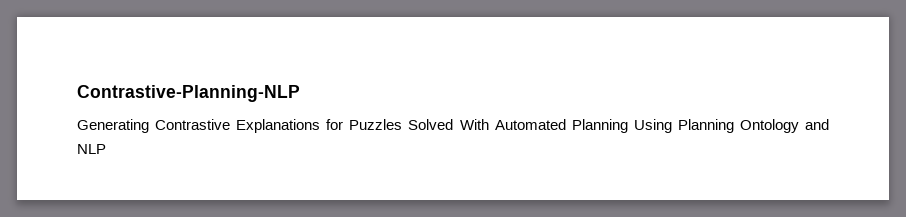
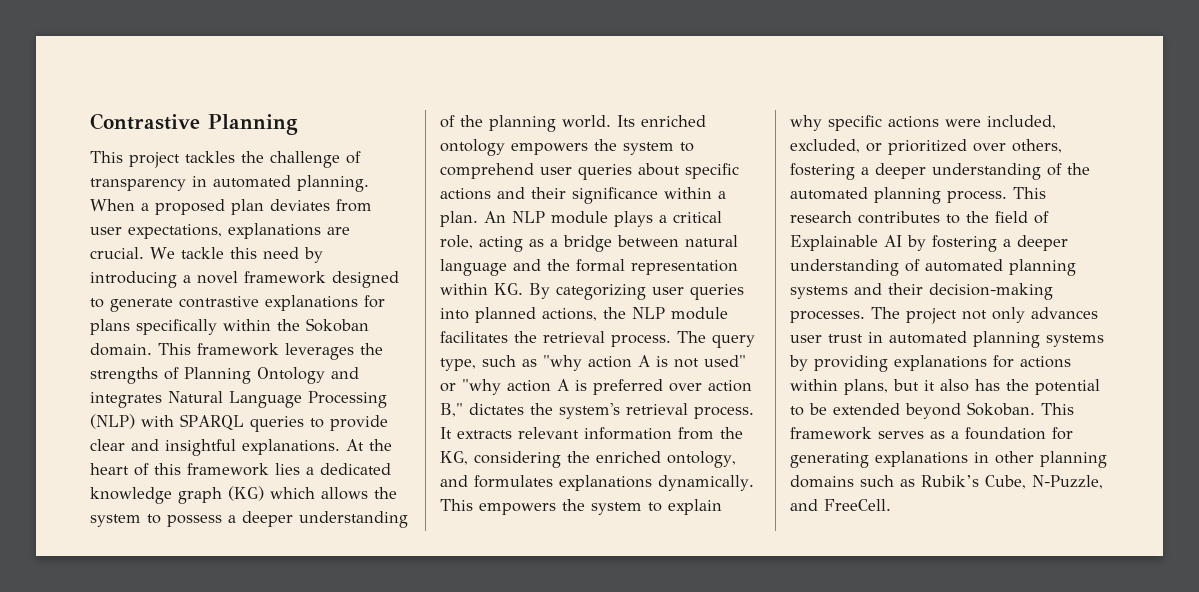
[77,85,300,102] [77,119,829,133] [77,144,106,154] Contrastive-Planning-NLP // Generating Contrastive Explanations for Puzzles Solved With Automated Planning Using Planning Ontology and NLP -> [90,113,298,135] [90,151,361,168] [90,175,369,192] [90,199,372,215] [90,223,350,239] [90,247,323,263] [90,271,399,288] [90,295,385,312] [90,318,369,335] [90,343,383,360] [90,367,359,384] [90,391,387,408] [90,414,388,432] [90,439,392,456] [90,463,391,476] [90,486,397,504] [90,511,408,528] [440,115,706,132] [440,139,694,156] [440,163,739,180] [440,187,726,204] [440,211,722,227] [440,235,738,252] [440,259,738,276] [440,283,744,300] [440,307,728,323] [440,331,755,348] [440,355,746,371] [440,379,752,395] [440,403,754,419] [440,427,743,440] [440,451,736,468] [440,475,754,491] [440,499,722,515] [790,115,1056,131] [790,139,1062,155] [790,163,1090,180] [790,187,1046,204] [790,211,1049,224] [790,235,1068,252] [790,259,1076,276] [790,283,1053,300] [790,307,1098,324] [790,331,1104,348] [789,355,1071,372] [790,379,1100,395] [790,402,1074,419] [790,427,1073,440] [790,451,1107,468] [790,475,1103,489] [790,499,891,511] Contrastive Planning // This project tackles the challenge of transparency in automated planning. When a proposed plan deviates from user expectations, explanations are crucial. We tackle this need by introducing a novel framework designed to generate contrastive explanations for plans specifically within the Sokoban domain. This framework leverages the strengths of Planning Ontology and integrates Natural Language Processing (NLP) with SPARQL queries to provide clear and insightful explanations. At the heart of this framework lies a dedicated knowledge graph (KG) which allows the system to possess a deeper understanding of the planning world. Its enriched ontology empowers the system to comprehend user queries about specific actions and their significance within a plan. An NLP module plays a critical role, acting as a bridge between natural language and the formal representation within KG. By categorizing user queries into planned actions, the NLP module facilitates the retrieval process. The query type, such as "why action A is not used" or "why action A is preferred over action B," dictates the system's retrieval process. It extracts relevant information from the KG, considering the enriched ontology, and formulates explanations dynamically. This empowers the system to explain why specific actions were included, excluded, or prioritized over others, fostering a deeper understanding of the automated planning process. This research contributes to the field of Explainable AI by fostering a deeper understanding of automated planning systems and their decision-making processes. The project not only advances user trust in automated planning systems by providing explanations for actions within plans, but it also has the potential to be extended beyond Sokoban. This framework serves as a foundation for generating explanations in other planning domains such as Rubik’s Cube, N-Puzzle, and FreeCell.

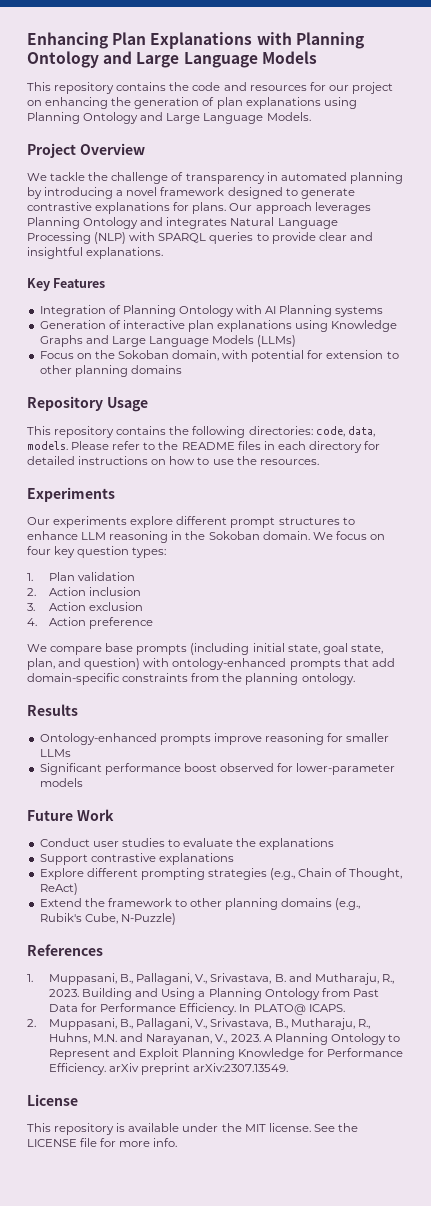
[90,113,298,135] [90,151,235,168] Contrastive Planning // This project tackles -> [27,32,364,49] [27,51,317,68] [27,82,393,94] [27,97,357,109] [27,112,311,124] [27,143,145,158] [27,172,86,181] Enhancing Plan Explanations with Planning Ontology and Large Language Models // This repository contains the code and resources for our project on enhancing the generation of plan explanations using Planning Ontology and Large Language Models. // Project Overview // We tackle
[297,175,369,192] [90,199,372,215] [90,223,350,239] [90,247,299,259] planning. When a proposed plan deviates from user expectations, explanations are crucial. We tackle this need -> [349,172,403,184] planning
[90,318,369,335] [90,343,383,360] [90,367,179,384] plans specifically within the Sokoban domain. This framework leverages the strengths of -> [192,202,371,214] plans. Our approach leverages
[346,439,392,451] [90,463,391,476] [90,486,397,504] [90,511,408,528] [440,115,706,132] [440,139,694,156] [440,163,739,180] [440,187,726,204] [440,211,722,227] [440,235,738,252] [440,259,738,276] [440,283,744,300] [440,307,728,323] [440,331,755,348] [440,355,746,371] [440,379,752,395] [440,403,754,419] [440,427,743,440] [440,451,736,468] [440,475,754,491] [440,499,722,515] [790,115,1056,131] [790,139,1062,155] [790,163,1090,180] [790,187,1046,204] [790,211,1049,224] [790,235,1068,252] [790,259,1076,276] [790,283,1053,300] [790,307,1098,324] [790,331,1104,348] [789,355,1071,372] [790,379,1100,395] [790,402,1074,419] [790,427,1073,440] [790,451,1107,468] [790,475,1103,489] [790,499,891,511] At the heart of this framework lies a dedicated knowledge graph (KG) which allows the system to possess a deeper understanding of the planning world. Its enriched ontology empowers the system to comprehend user queries about specific actions and their significance within a plan. An NLP module plays a critical role, acting as a bridge between natural language and the formal representation within KG. By categorizing user queries into planned actions, the NLP module facilitates the retrieval process. The query type, such as "why action A is not used" or "why action A is preferred over action B," dictates the system's retrieval process. It extracts relevant information from the KG, considering the enriched ontology, and formulates explanations dynamically. This empowers the system to explain why specific actions were included, excluded, or prioritized over others, fostering a deeper understanding of the automated planning process. This research contributes to the field of Explainable AI by fostering a deeper understanding of automated planning systems and their decision-making processes. The project not only advances user trust in automated planning systems by providing explanations for actions within plans, but it also has the potential to be extended beyond Sokoban. This framework serves as a foundation for generating explanations in other planning domains such as Rubik’s Cube, N-Puzzle, and FreeCell. -> [27,278,106,291] [39,305,384,317] [39,320,398,332] [39,335,297,347] [39,350,399,362] [39,365,182,377] [27,396,148,412] [27,426,375,438] [27,441,381,453] [27,456,319,465] [27,487,115,502] [27,516,355,528] [27,531,385,543] [27,546,167,558] [27,572,136,581] [27,587,142,596] [27,602,144,611] [27,617,154,629] [27,643,383,655] [27,658,395,670] [27,673,355,685] [27,704,78,716] [39,733,390,745] [39,749,71,757] [39,763,396,775] [39,778,83,787] [27,809,114,821] [39,838,335,850] [39,853,234,865] [39,868,403,880] [39,883,78,895] [39,898,361,910] [39,913,176,925] [27,944,103,956] [27,973,394,985] [49,988,379,1000] [49,1003,345,1015] [27,1018,370,1030] [49,1033,400,1045] [49,1048,403,1060] [49,1063,289,1075] [27,1094,78,1106] [27,1123,358,1135] [27,1138,178,1147] // Key Features // Integration of Planning Ontology with AI Planning systems // Generation of interactive plan explanations using Knowledge Graphs and Large Language Models (LLMs) // Focus on the Sokoban domain, with potential for extension to other planning domains // Repository Usage // This repository contains the following directories: code, data, models. Please refer to the README files in each directory for detailed instructions on how to use the resources. // Experiments // Our experiments explore different prompt structures to enhance LLM reasoning in the Sokoban domain. We focus on four key question types: // 1. Plan validation // 2. Action inclusion // 3. Action exclusion // 4. Action preference // We compare base prompts (including initial state, goal state, plan, and question) with ontology-enhanced prompts that add domain-specific constraints from the planning ontology. // Results // Ontology-enhanced prompts improve reasoning for smaller LLMs // Significant performance boost observed for lower-parameter models // Future Work // Conduct user studies to evaluate the explanations // Support contrastive explanations // Explore different prompting strategies (e.g., Chain of Thought, ReAct) // Extend the framework to other planning domains (e.g., Rubik's Cube, N-Puzzle) // References // 1. Muppasani, B., Pallagani, V., Srivastava, B. and Mutharaju, R., 2023. Building and Using a Planning Ontology from Past Data for Performance Efficiency. In PLATO@ ICAPS. // 2. Muppasani, B., Pallagani, V., Srivastava, B., Mutharaju, R., Huhns, M.N. and Narayanan, V., 2023. A Planning Ontology to Represent and Exploit Planning Knowledge for Performance Efficiency. arXiv preprint arXiv:2307.13549. // License // This repository is available under the MIT license. See the LICENSE file for more info.

